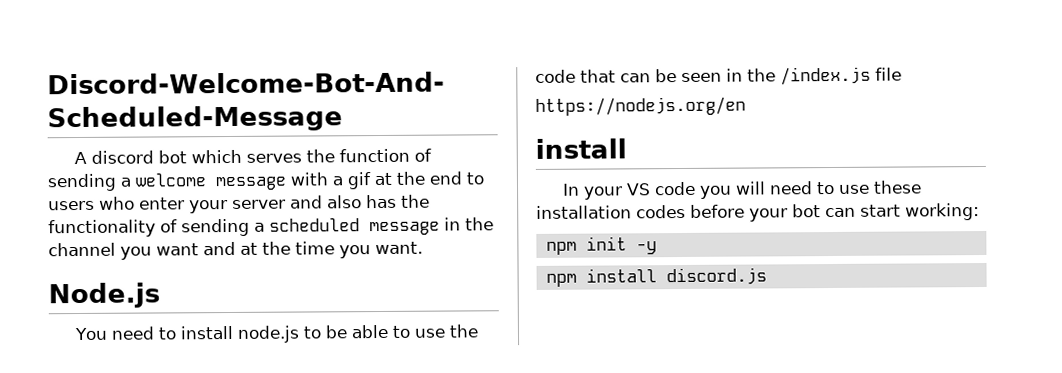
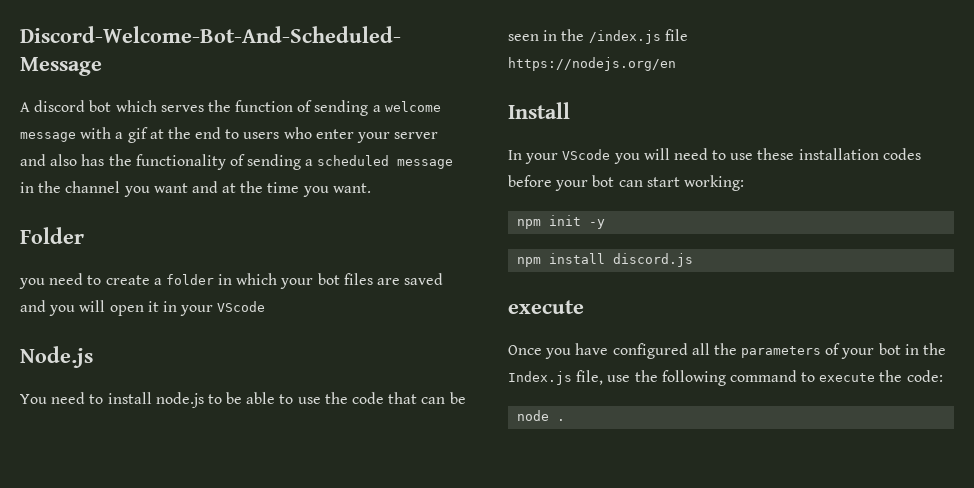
(423, 248) none -> [20,227,84,244] [19,273,444,289] [20,300,266,316] // Folder // you need to create a folder in which your bot files are saved and you will open it in your VScode
[535,138,627,159] install -> [508,102,570,119] Install
[625,181,696,196] VS code -> [562,149,611,160] VScode
(767, 276) none -> [508,300,584,314] [508,343,947,359] [508,370,943,386] [517,410,566,421] // execute // Once you have configured all the parameters of your bot in the Index.js file, use the following command to execute the code: // node .

